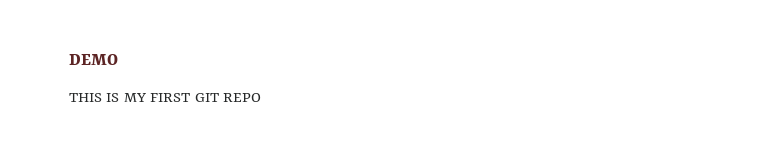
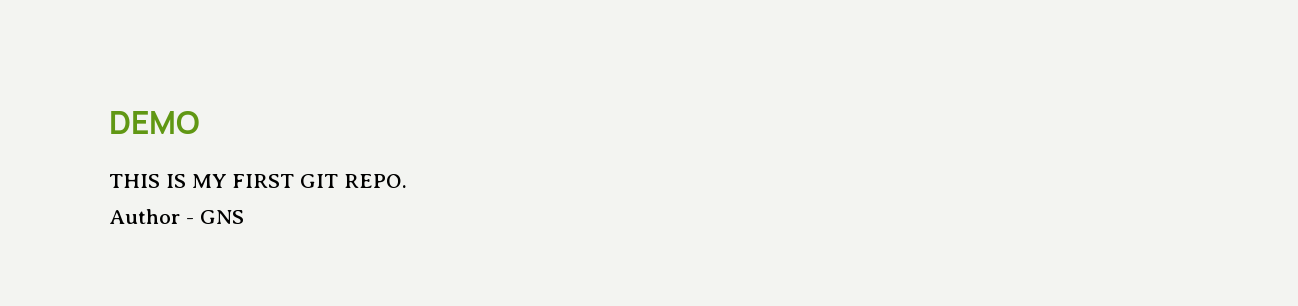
[223,93,262,102] REPO -> [344,174,408,188] [109,209,244,224] REPO. // Author - GNS

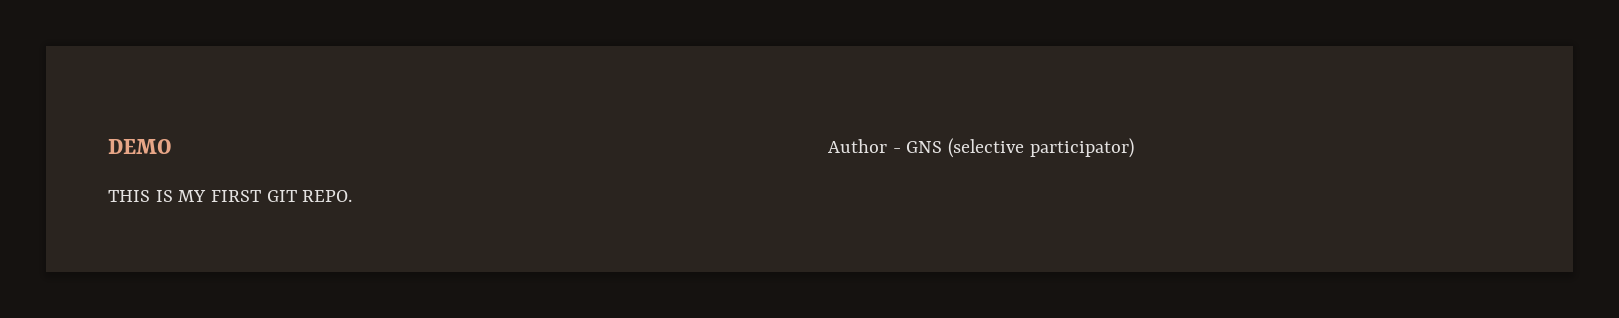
(244, 217) none -> [948,138,1134,158] (selective participator)

